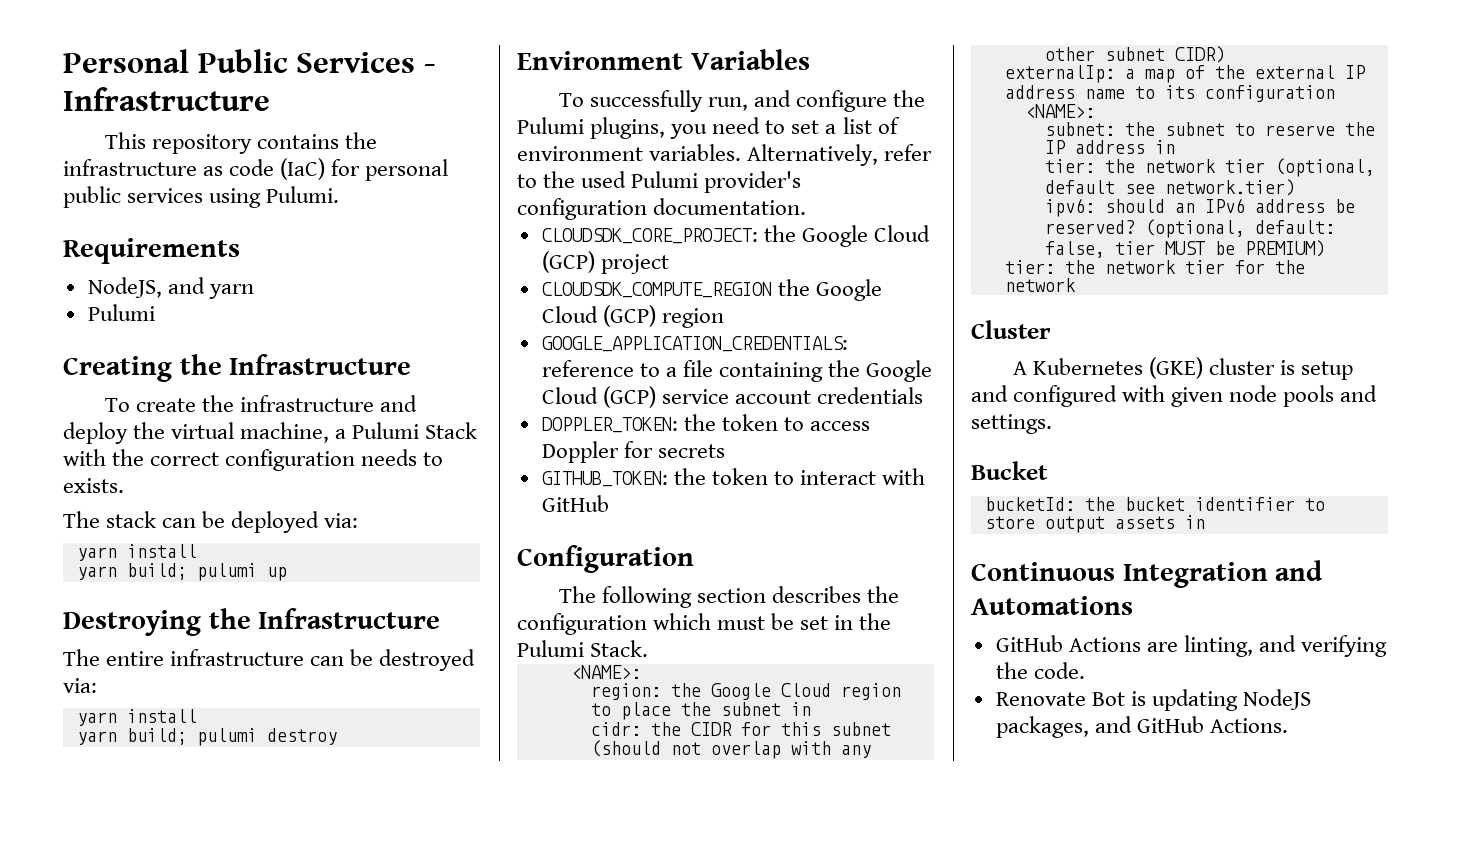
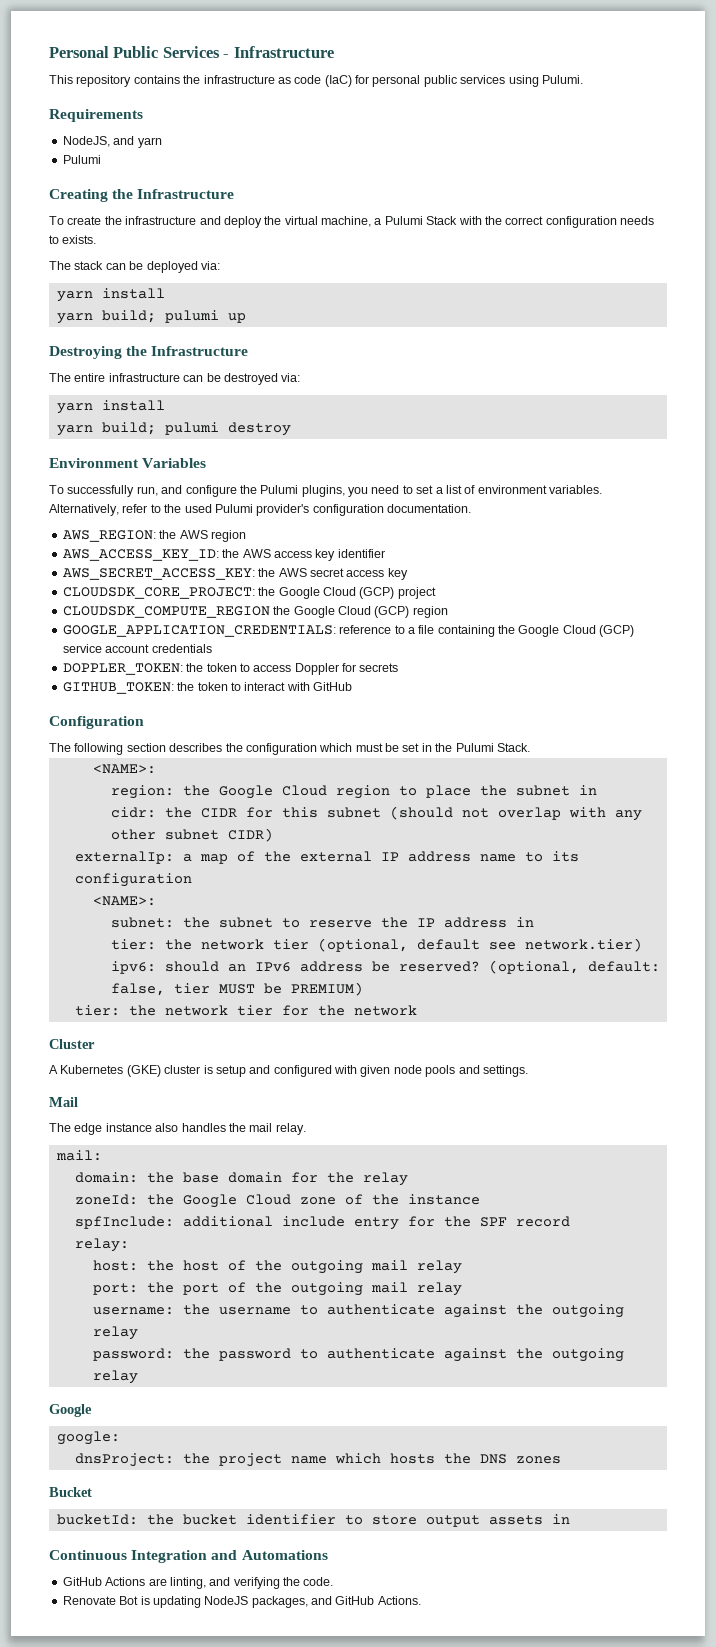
(807, 206) none -> [62,530,246,542] [62,549,385,561] [62,568,408,580] // AWS_REGION: the AWS region // AWS_ACCESS_KEY_ID: the AWS access key identifier // AWS_SECRET_ACCESS_KEY: the AWS secret access key
(1052, 424) none -> [49,1097,78,1107] [49,1123,306,1135] [55,1150,102,1161] [74,1172,408,1186] [74,1194,480,1208] [74,1216,570,1230] [74,1238,129,1252] [92,1260,462,1274] [92,1282,462,1296] [92,1304,624,1318] [92,1326,138,1340] [92,1348,624,1362] [92,1370,138,1384] [49,1404,92,1417] [56,1431,120,1445] [74,1453,561,1467] // Mail // The edge instance also handles the mail relay. // mail: // domain: the base domain for the relay // zoneId: the Google Cloud zone of the instance // spfInclude: additional include entry for the SPF record // relay: // host: the host of the outgoing mail relay // port: the port of the outgoing mail relay // username: the username to authenticate against the outgoing relay // password: the password to authenticate against the outgoing relay // Google // google: // dnsProject: the project name which hosts the DNS zones

